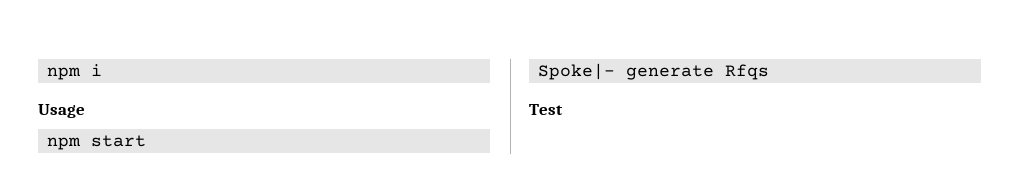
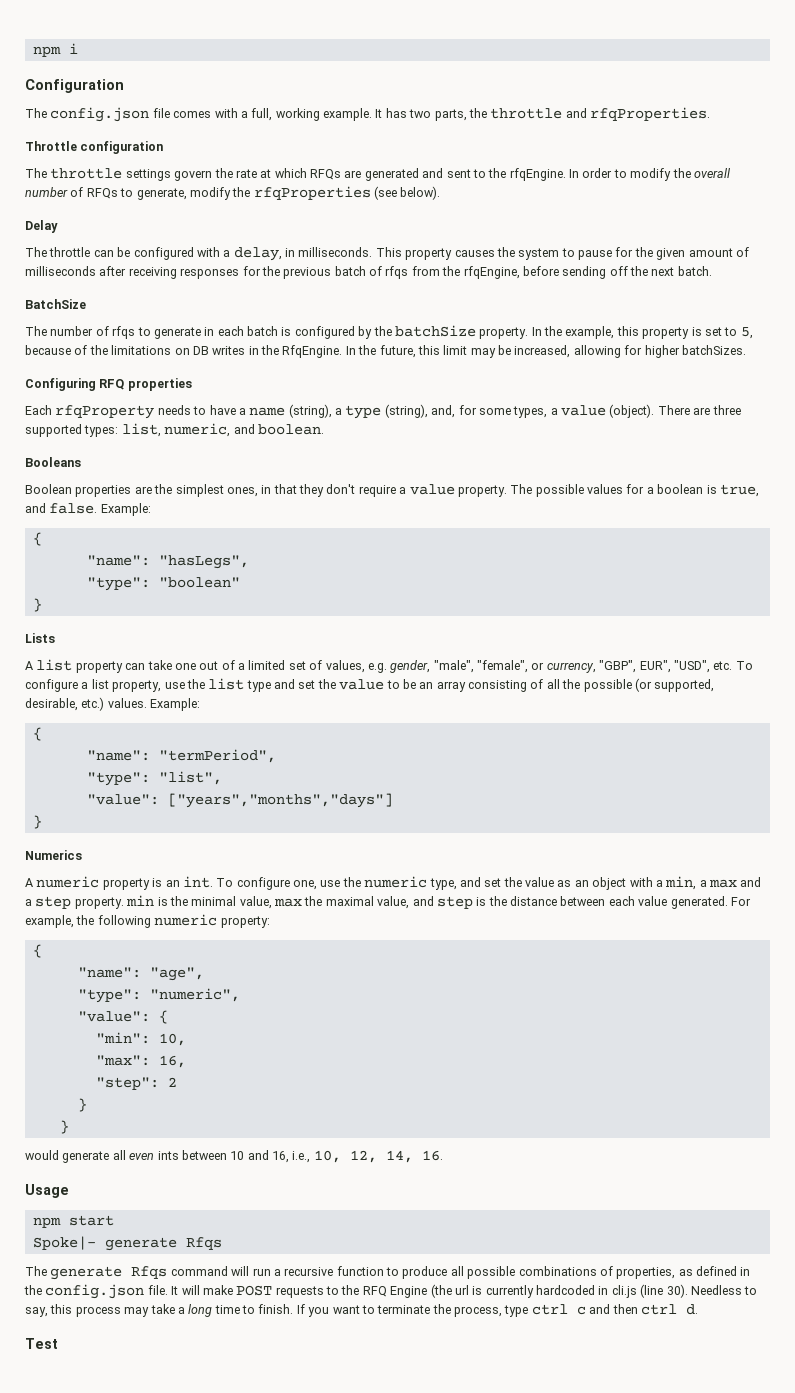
(103, 70) none -> [25,79,124,93] [25,107,710,122] [25,141,164,154] [25,168,731,181] [25,186,441,200] [25,220,58,233] [25,247,749,261] [25,266,712,279] [25,299,86,309] [25,325,753,339] [25,345,746,358] [25,378,192,391] [25,404,741,419] [25,423,324,437] [25,457,81,467] [25,484,759,497] [25,503,151,516] [32,532,42,546] [86,555,249,569] [86,577,240,591] [32,598,42,612] [25,633,55,643] [25,659,753,673] [25,678,715,692] [25,697,201,711] [32,727,42,741] [86,749,276,763] [86,771,222,786] [86,793,393,808] [32,815,42,829] [25,850,82,860] [25,876,762,890] [25,895,751,909] [25,914,270,928] [32,944,42,958] [77,967,204,981] [77,988,240,1003] [77,1010,168,1024] [95,1032,186,1046] [95,1055,186,1068] [95,1077,177,1090] [77,1098,87,1112] [59,1120,69,1134] [25,1150,443,1163] // Configuration // The config.json file comes with a full, working example. It has two parts, the throttle and rfqProperties. // Throttle configuration // The throttle settings govern the rate at which RFQs are generated and sent to the rfqEngine. In order to modify the overall number of RFQs to generate, modify the rfqProperties (see below). // Delay // The throttle can be configured with a delay, in milliseconds. This property causes the system to pause for the given amount of milliseconds after receiving responses for the previous batch of rfqs from the rfqEngine, before sending off the next batch. // BatchSize // The number of rfqs to generate in each batch is configured by the batchSize property. In the example, this property is set to 5, because of the limitations on DB writes in the RfqEngine. In the future, this limit may be increased, allowing for higher batchSizes. // Configuring RFQ properties // Each rfqProperty needs to have a name (string), a type (string), and, for some types, a value (object). There are three supported types: list, numeric, and boolean. // Booleans // Boolean properties are the simplest ones, in that they don't require a value property. The possible values for a boolean is true, and false. Example: // { // "name": "hasLegs", // "type": "boolean" // } // Lists // A list property can take one out of a limited set of values, e.g. gender, "male", "female", or currency, "GBP", EUR", "USD", etc. To configure a list property, use the list type and set the value to be an array consisting of all the possible (or supported, desirable, etc.) values. Example: // { // "name": "termPeriod", // "type": "list", // "value": ["years","months","days"] // } // Numerics // A numeric property is an int. To configure one, use the numeric type, and set the value as an object with a min, a max and a step property. min is the minimal value, max the maximal value, and step is the distance between each value generated. For example, the following numeric property: // { // "name": "age", // "type": "numeric", // "value": { // "min": 10, // "max": 16, // "step": 2 // } // } // would generate all even ints between 10 and 16, i.e., 10, 12, 14, 16.
(770, 72) none -> [25,1266,751,1280] [24,1284,758,1299] [25,1304,698,1317] // The generate Rfqs command will run a recursive function to produce all possible combinations of properties, as defined in the config.json file. It will make POST requests to the RFQ Engine (the url is currently hardcoded in cli.js (line 30). Needless to say, this process may take a long time to finish. If you want to terminate the process, type ctrl c and then ctrl d.

